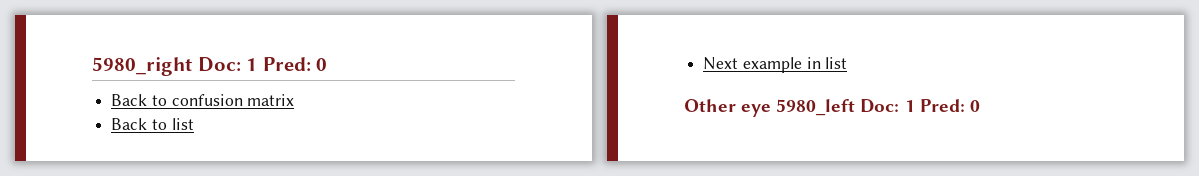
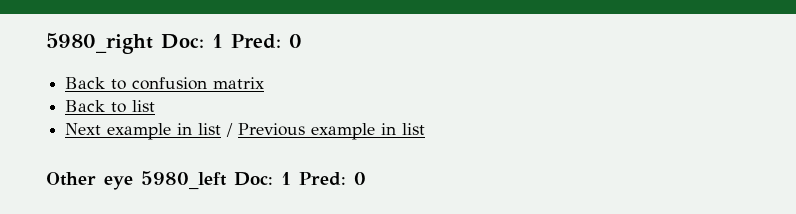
(848, 63) none -> [226,123,426,140] / Previous example in list

